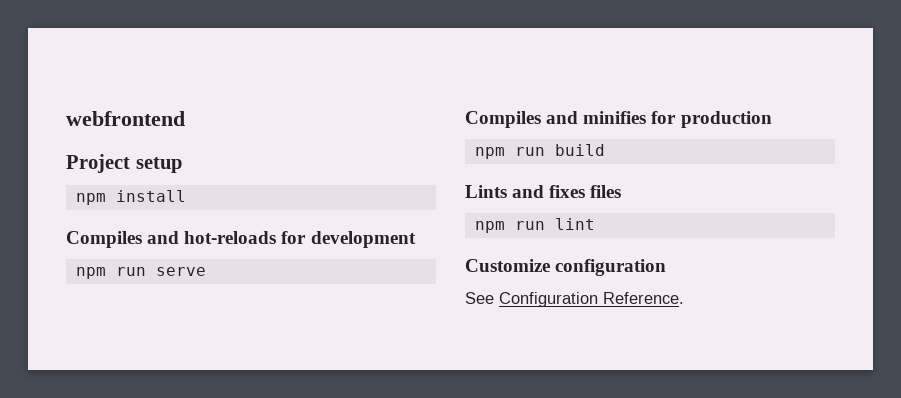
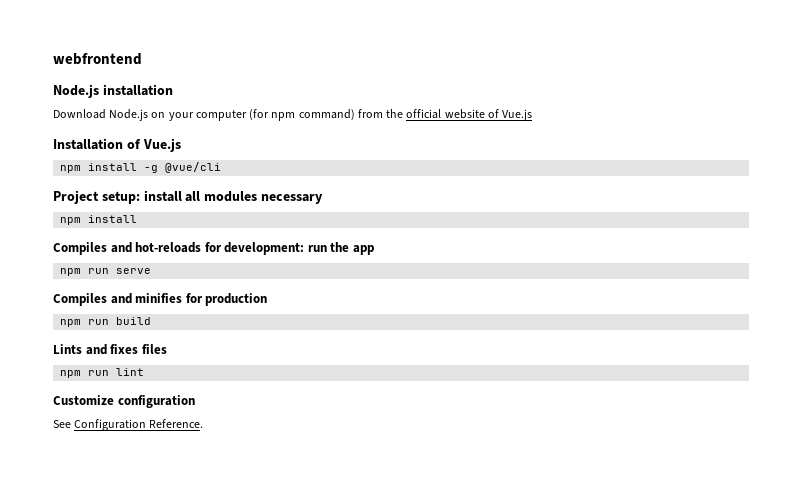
[66,154,182,173] Project setup -> [53,84,173,98] [53,109,533,121] [53,138,181,152] [60,162,222,173] [53,190,323,204] Node.js installation // Download Node.js on your computer (for npm command) from the official website of Vue.js // Installation of Vue.js // npm install -g @vue/cli // Project setup: install all modules necessary
[310,231,416,248] development -> [224,242,374,255] development: run the app

